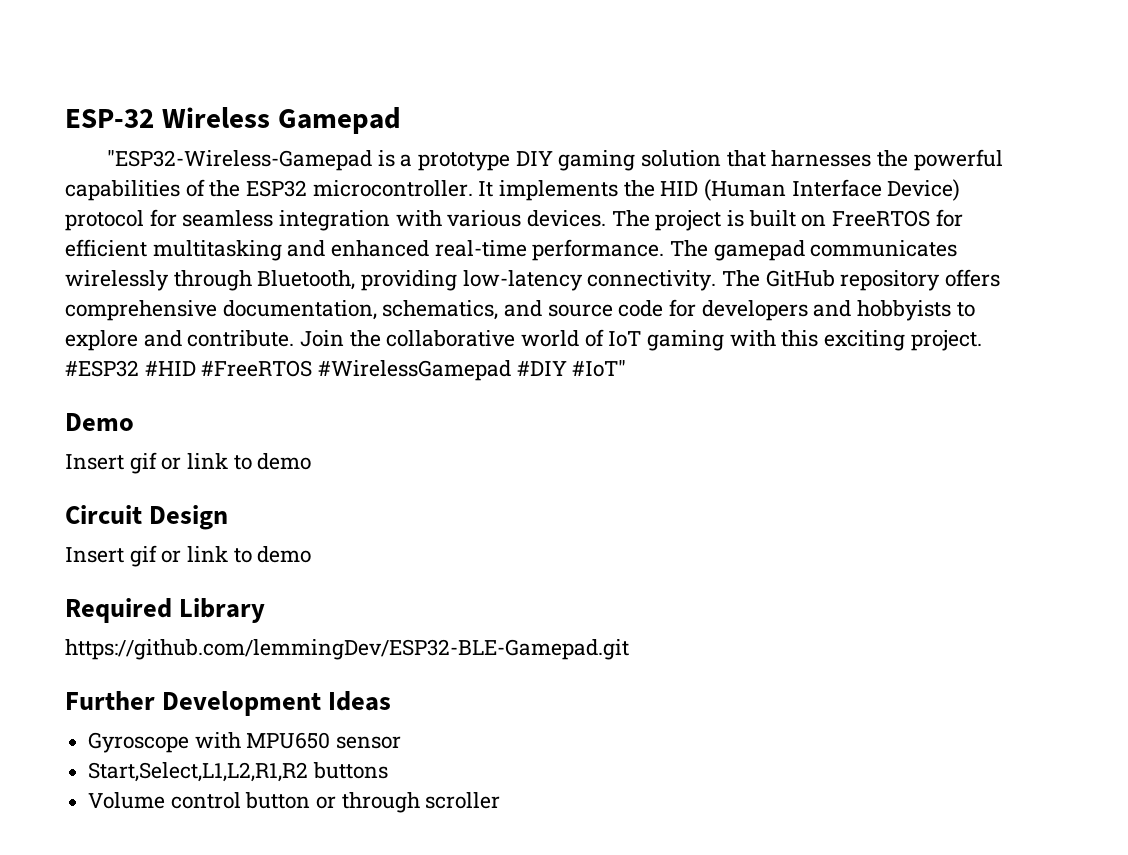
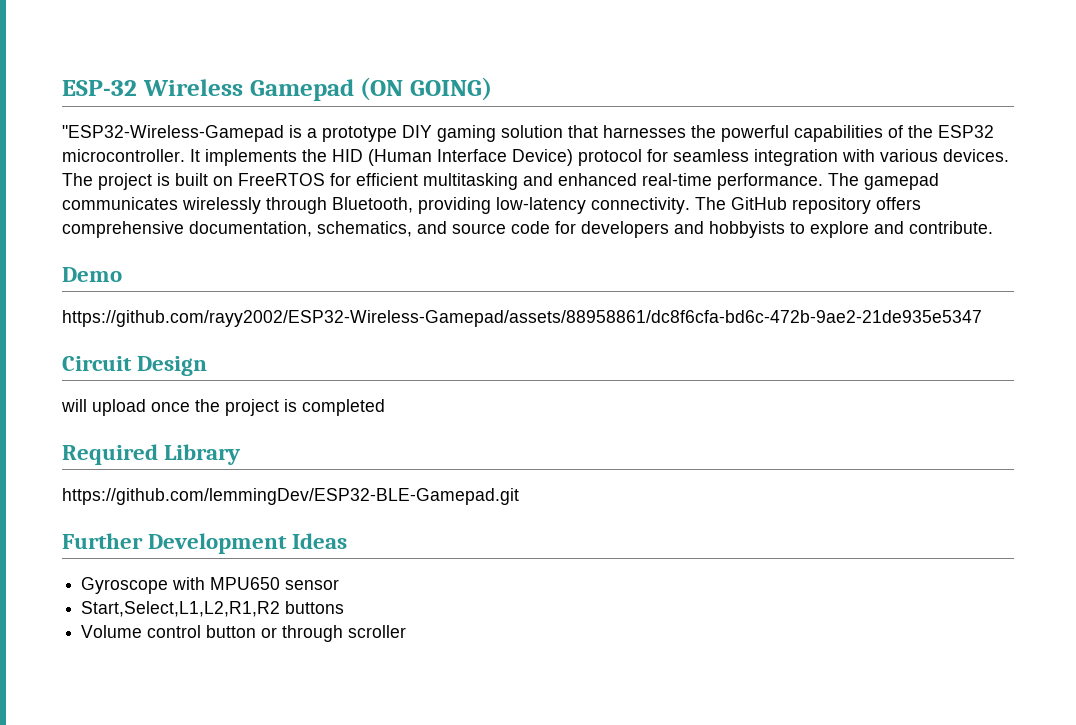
(401, 120) none -> [360,77,492,101] (ON GOING)
[300,329,982,351] [65,360,627,381] [65,413,134,431] [65,452,312,474] [65,505,229,530] [65,545,312,567] Join the collaborative world of IoT gaming with this exciting project. #ESP32 #HID #FreeRTOS #WirelessGamepad #DIY #IoT" // Demo // Insert gif or link to demo // Circuit Design // Insert gif or link to demo -> [62,267,122,282] [62,310,982,327] [62,356,208,376] [61,399,385,416] // Demo // https://github.com/rayy2002/ESP32-Wireless-Gamepad/assets/88958861/dc8f6cfa-bd6c-472b-9ae2-21de935e5347 // Circuit Design // will upload once the project is completed

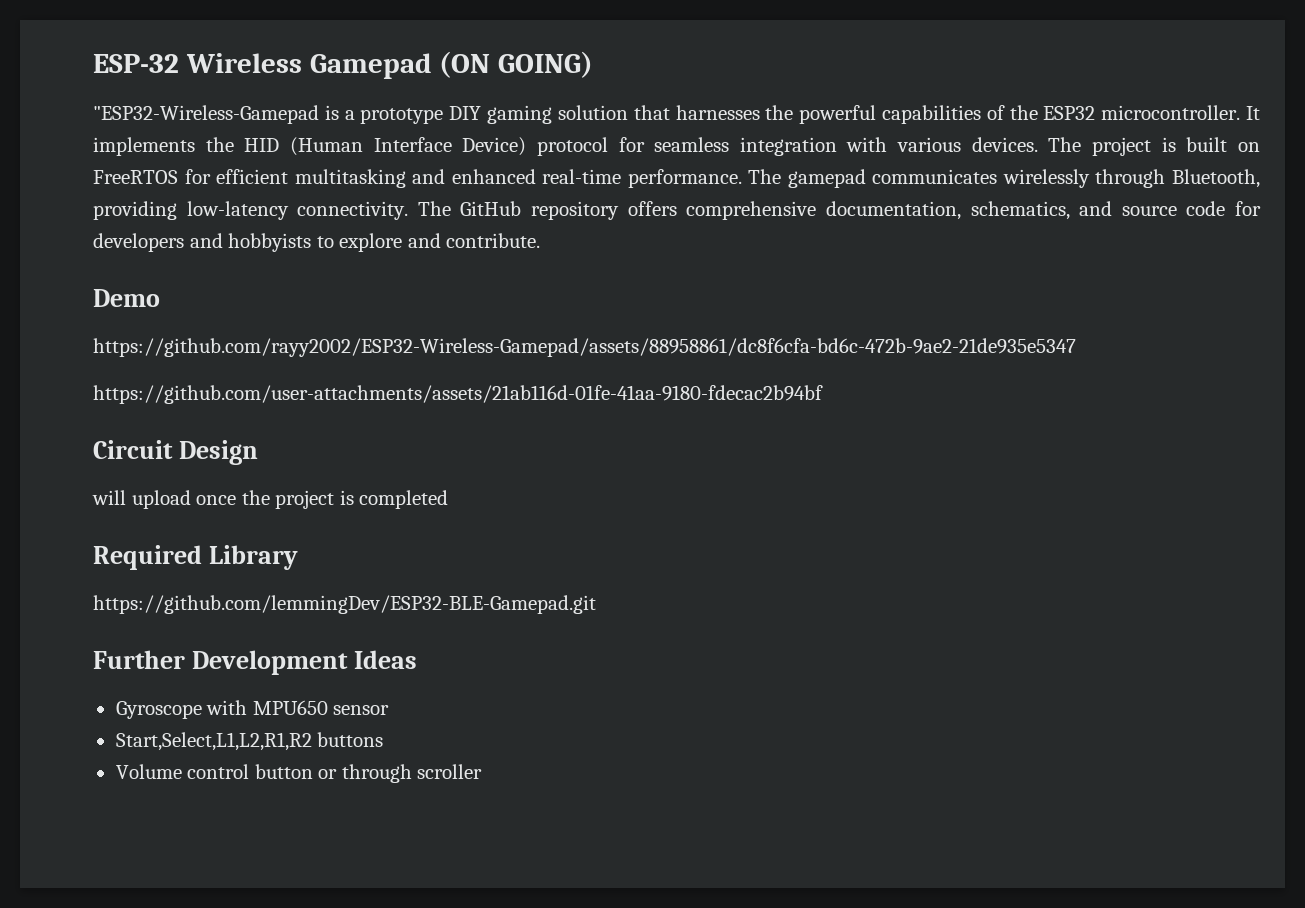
(982, 318) none -> [93,385,823,404] // https://github.com/user-attachments/assets/21ab116d-01fe-41aa-9180-fdecac2b94bf

